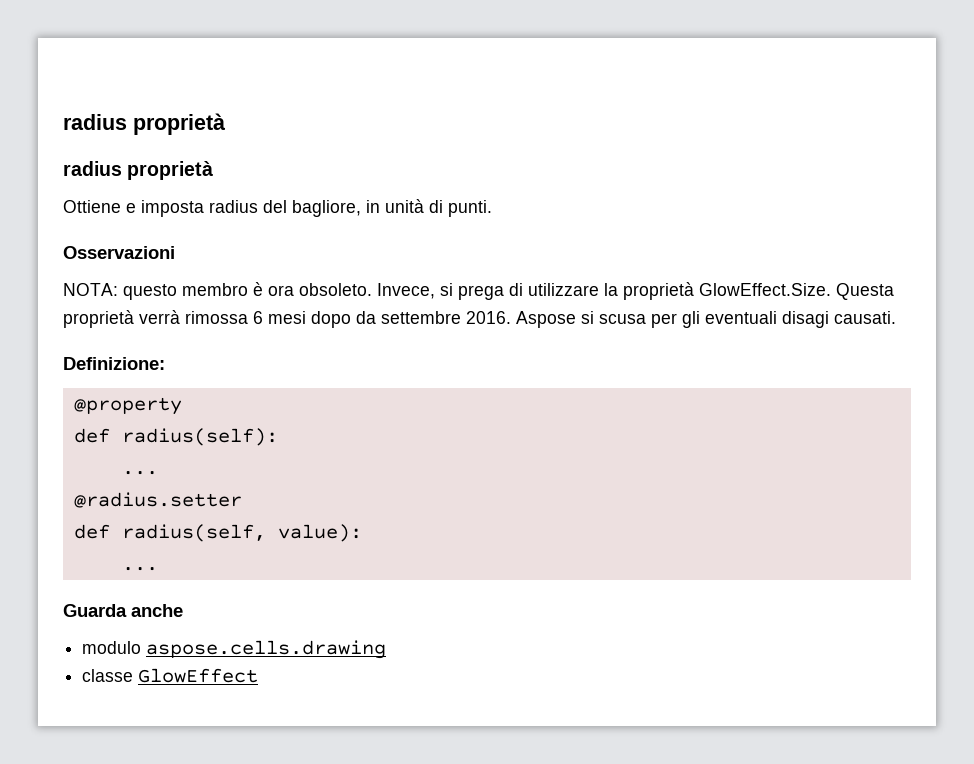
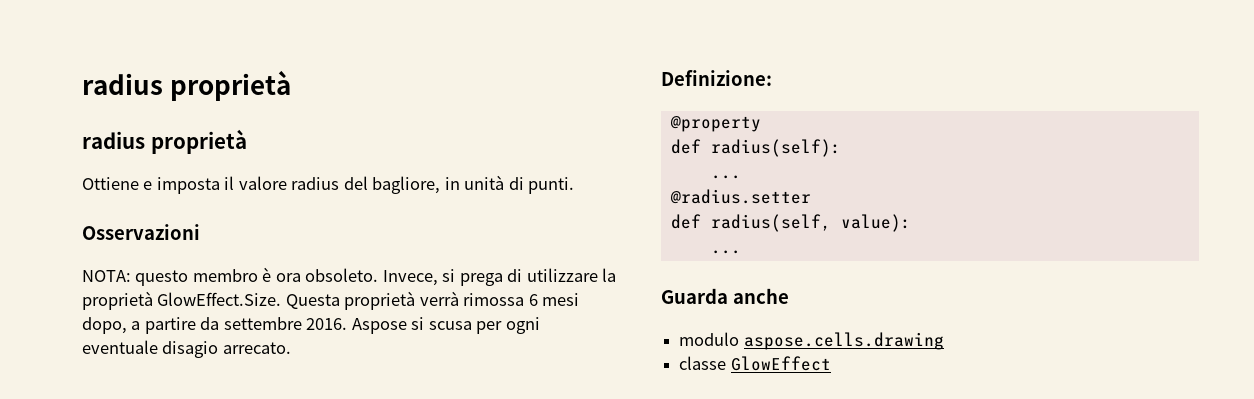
(204, 208) none -> [224,176,287,190] il valore
[311,311,351,328] dopo -> [82,317,196,334] dopo, a partire
[682,311,896,328] gli eventuali disagi causati. -> [505,317,540,334] [82,340,291,358] ogni eventuale disagio arrecato.

